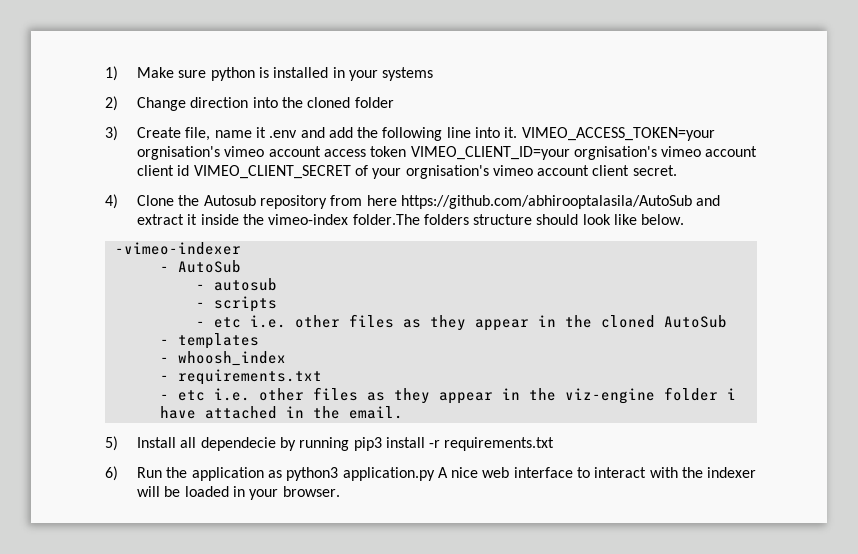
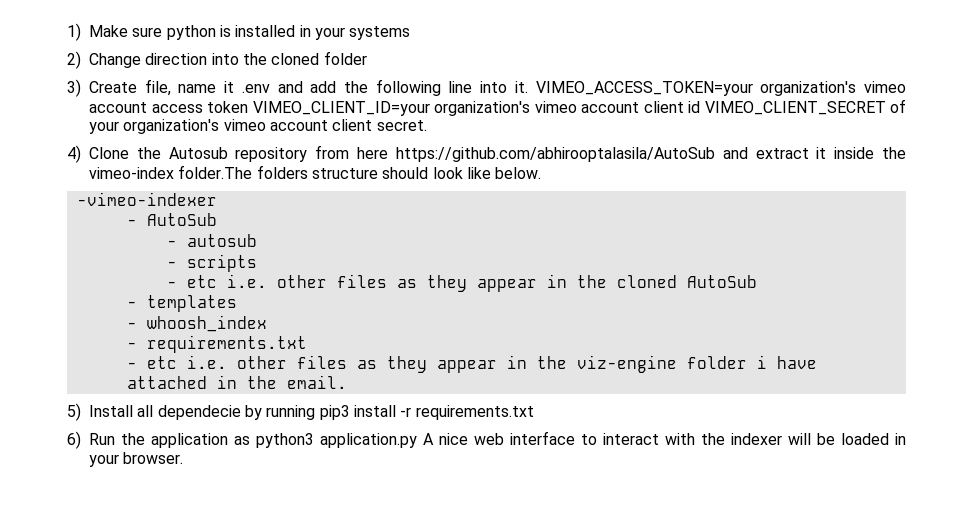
[136,146,220,160] orgnisation's -> [760,81,857,96] organization's
[573,146,657,160] orgnisation's -> [434,101,530,116] organization's
[405,165,489,179] orgnisation's -> [123,119,220,134] organization's

